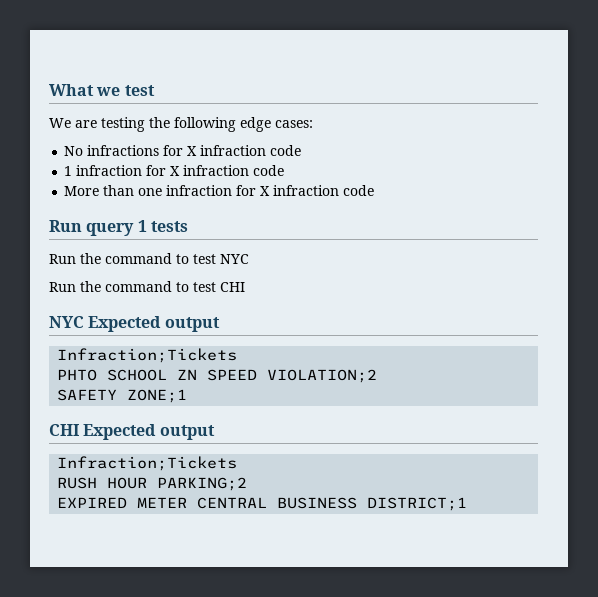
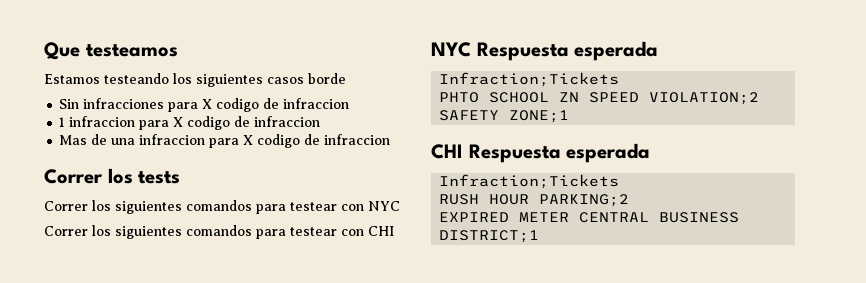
[49,84,155,96] [49,117,313,132] [64,145,302,156] [64,165,285,176] [64,185,375,196] [49,220,188,236] [49,253,249,264] [49,281,216,292] What we test // We are testing the following edge cases: // No infractions for X infraction code // 1 infraction for X infraction code // More than one infraction for X infraction code // Run query 1 tests // Run the command to test NYC // Run the command to test -> [44,42,178,60] [44,73,346,87] [59,98,350,112] [59,116,321,130] [59,134,391,148] [44,168,181,184] [44,200,400,214] [44,225,364,239] Que testeamos // Estamos testeando los siguientes casos borde // Sin infracciones para X codigo de infraccion // 1 infraccion para X codigo de infraccion // Mas de una infraccion para X codigo de infraccion // Correr los tests // Correr los siguientes comandos para testear con NYC // Correr los siguientes comandos para testear con
[88,316,220,332] Expected output -> [476,41,659,61] Respuesta esperada
[83,424,215,440] Expected output -> [468,143,651,163] Respuesta esperada

